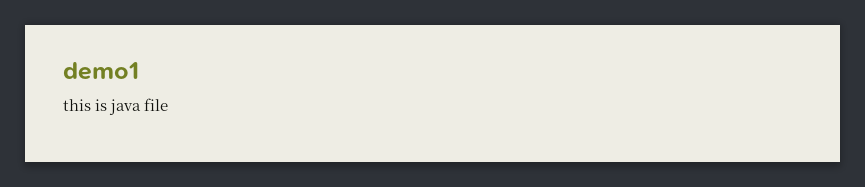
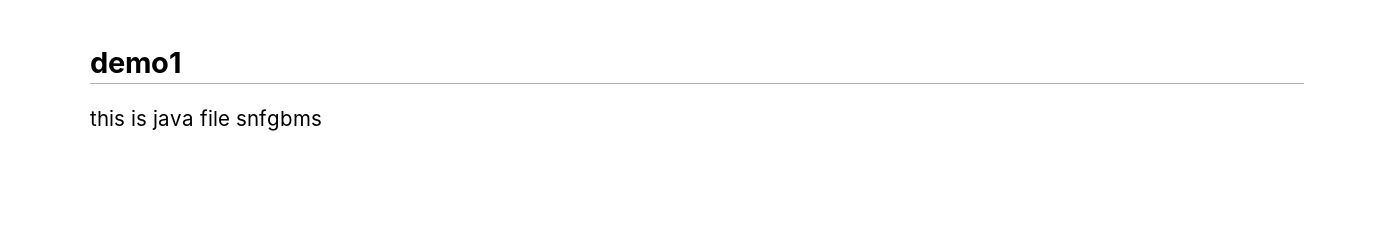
(169, 104) none -> [236,109,322,131] snfgbms

